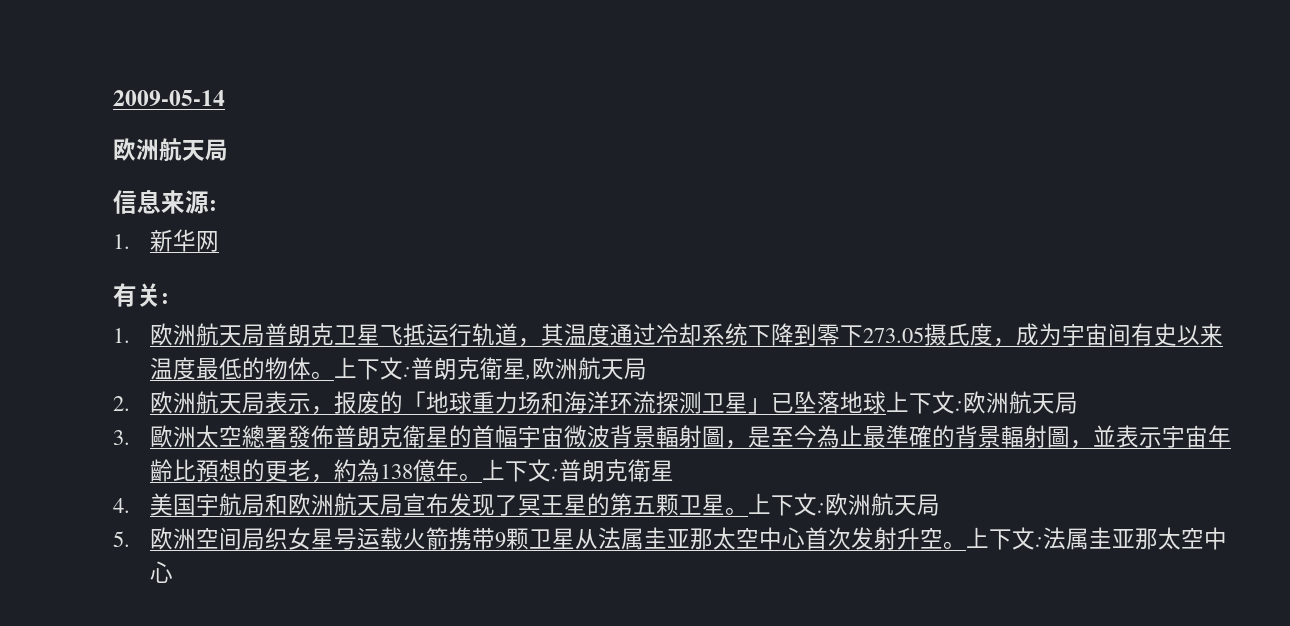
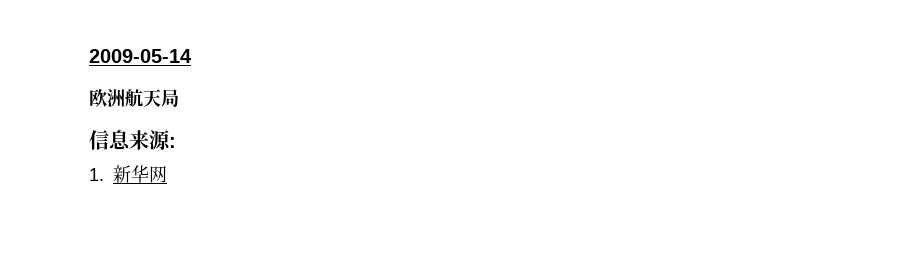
[113,283,169,307] [113,323,1224,347] [150,357,648,380] [113,391,1079,415] [113,425,1232,449] [150,459,675,483] [113,493,941,516] [113,527,1228,550] [150,561,174,583] // 有关: // 1.欧洲航天局普朗克卫星飞抵运行轨道，其温度通过冷却系统下降到零下273.05摄氏度，成为宇宙间有史以来温度最低的物体。上下文:普朗克衛星,欧洲航天局 // 2.欧洲航天局表示，报废的「地球重力场和海洋环流探测卫星」已坠落地球上下文:欧洲航天局 // 3.歐洲太空總署發佈普朗克衛星的首幅宇宙微波背景輻射圖，是至今為止最準確的背景輻射圖，並表示宇宙年齡比預想的更老，約為138億年。上下文:普朗克衛星 // 4.美国宇航局和欧洲航天局宣布发现了冥王星的第五颗卫星。上下文:欧洲航天局 // 5.欧洲空间局织女星号运载火箭携带9颗卫星从法属圭亚那太空中心首次发射升空。上下文:法属圭亚那太空中心 -> (167, 174) none

